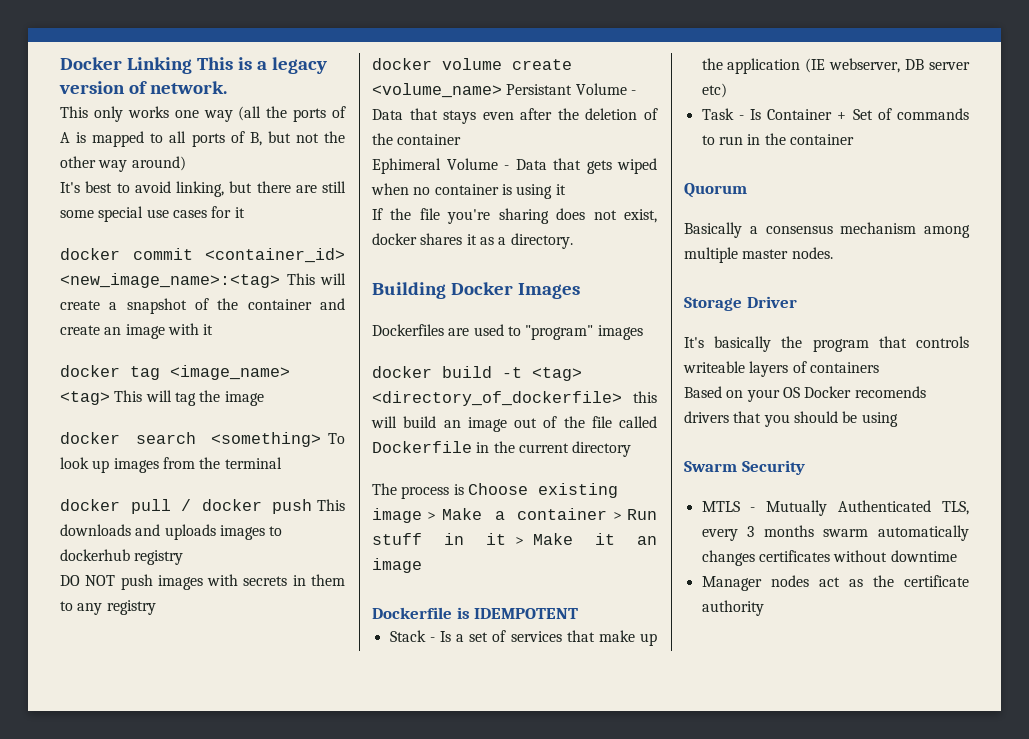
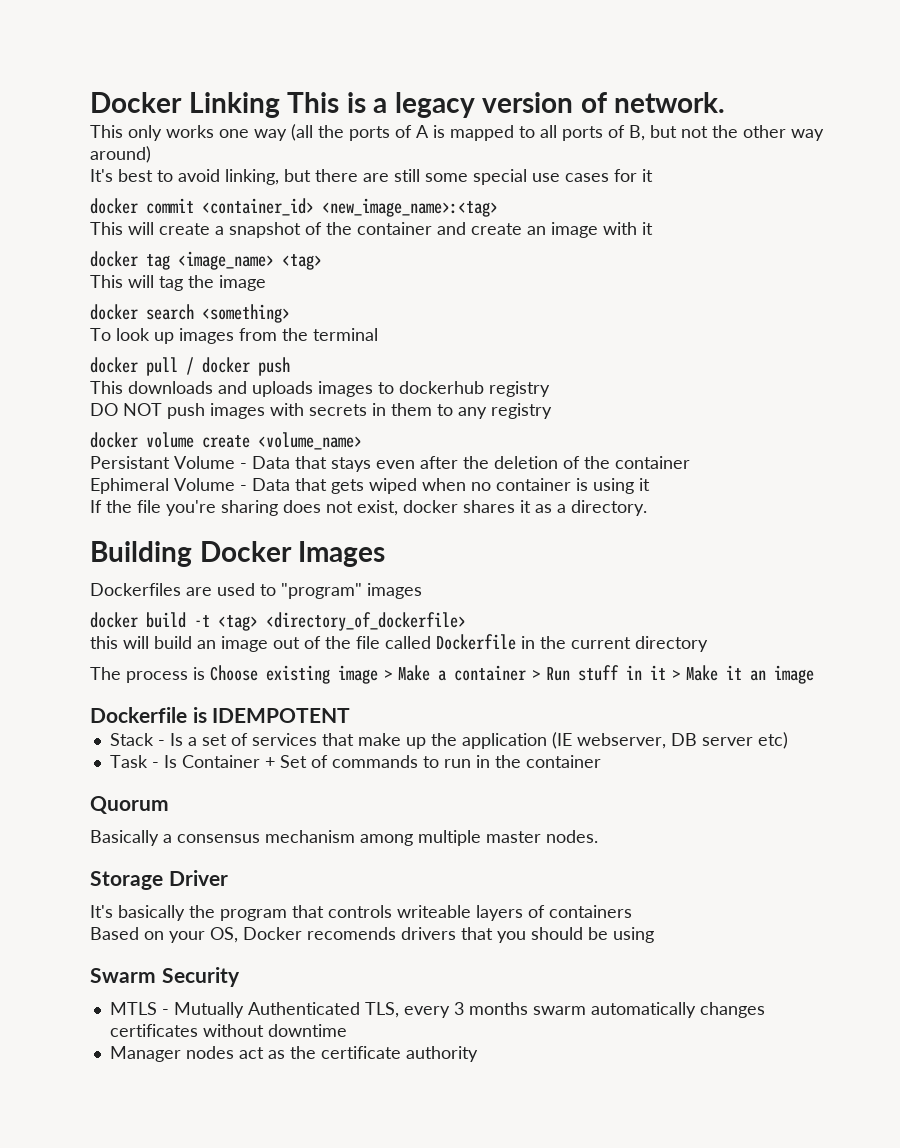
(280, 280) none -> (498, 207) //
(110, 398) none -> (322, 262) //
(322, 439) none -> (290, 313) //
(313, 506) none -> (290, 366) //
(502, 90) none -> (362, 441) //
(622, 398) none -> (466, 621) //
[782,387,800,398] OS -> [210,927,238,943] OS,

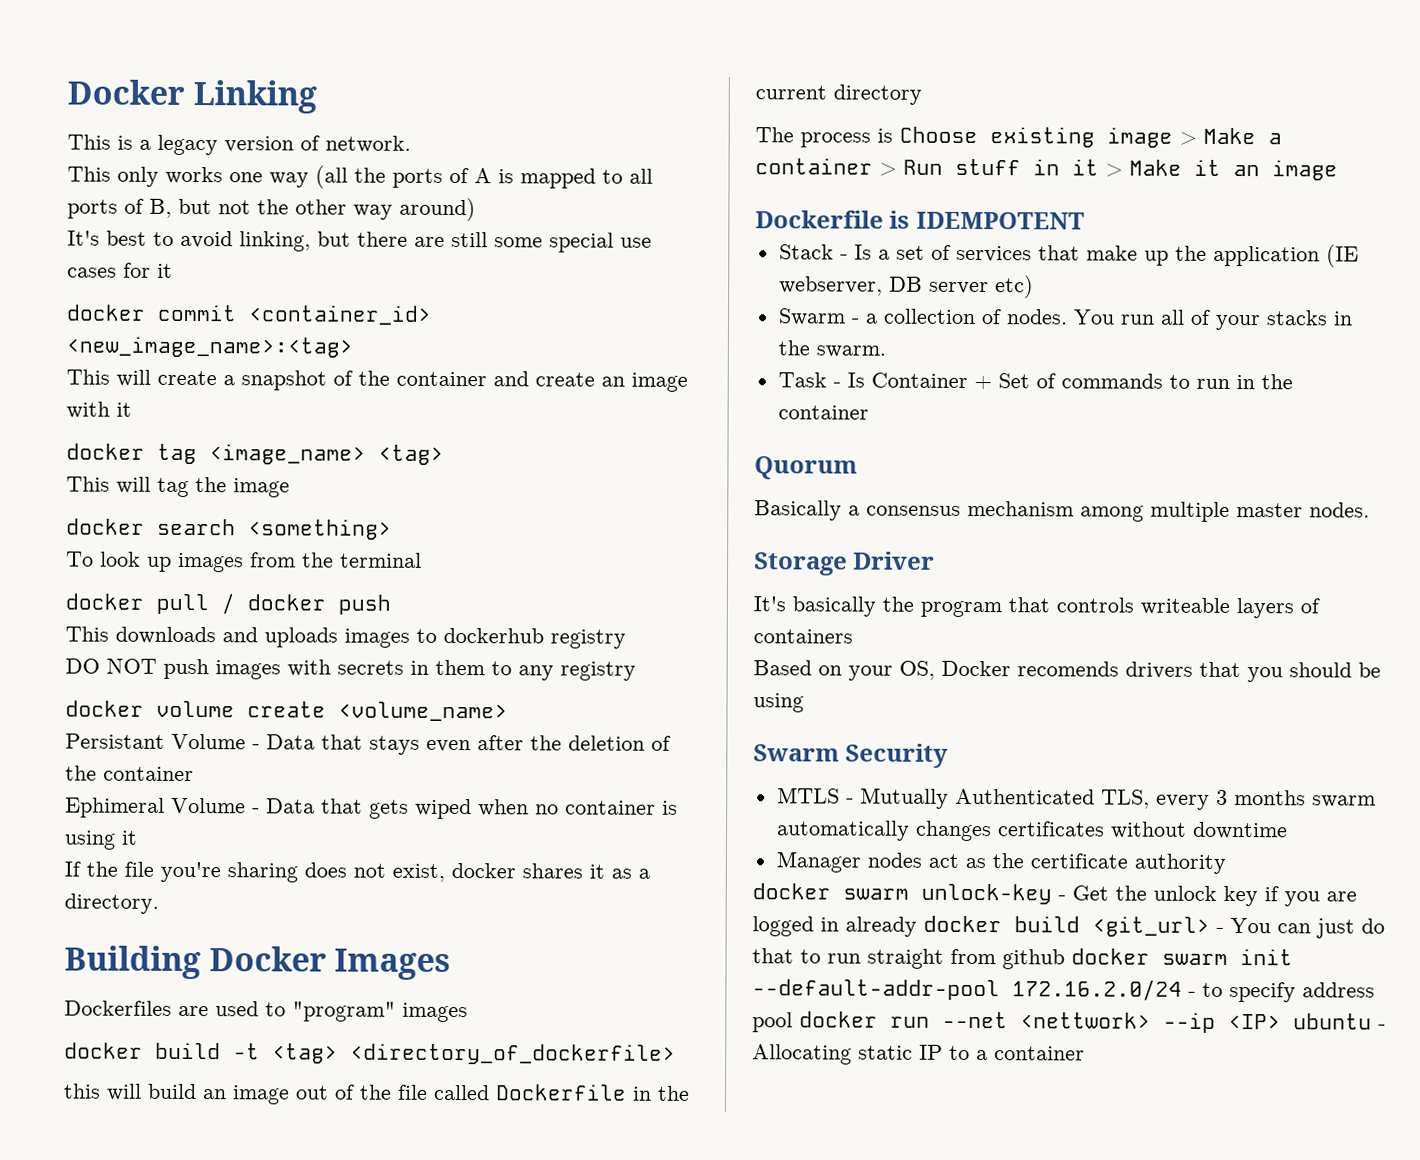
(280, 105) none -> (317, 97) //
(788, 740) none -> [777,308,1353,331] [777,340,886,358] // Swarm - a collection of nodes. You run all of your stacks in the swarm.
(478, 1054) none -> [752,883,1357,907] [752,915,1385,939] [752,948,1293,970] [752,979,1375,1003] [752,1011,1386,1033] [752,1044,1085,1065] // docker swarm unlock-key - Get the unlock key if you are logged in already docker build <git_url> - You can just do that to run straight from github docker swarm init --default-addr-pool 172.16.2.0/24 - to specify address pool docker run --net <nettwork> --ip <IP> ubuntu - Allocating static IP to a container

